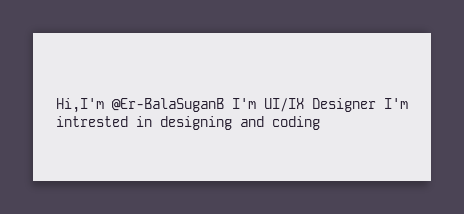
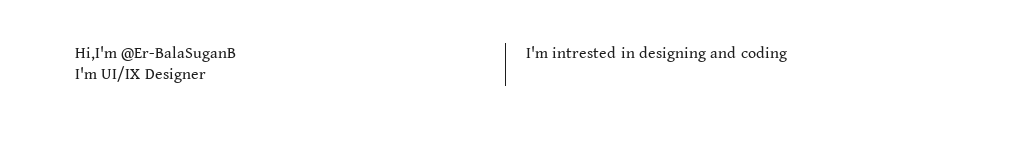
(224, 105) none -> (237, 54) //
(376, 105) none -> (206, 75) //

